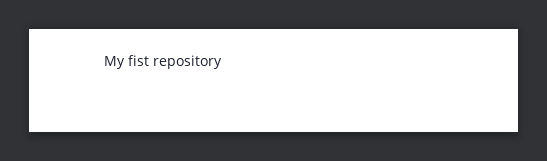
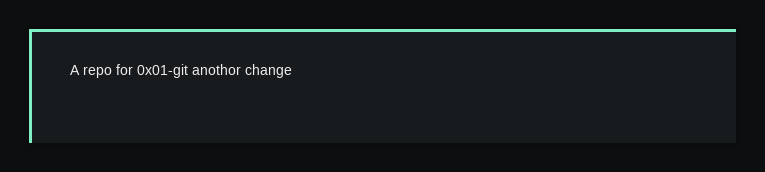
[104,55,222,69] My fist repository -> [70,64,292,78] A repo for 0x01-git anothor change

